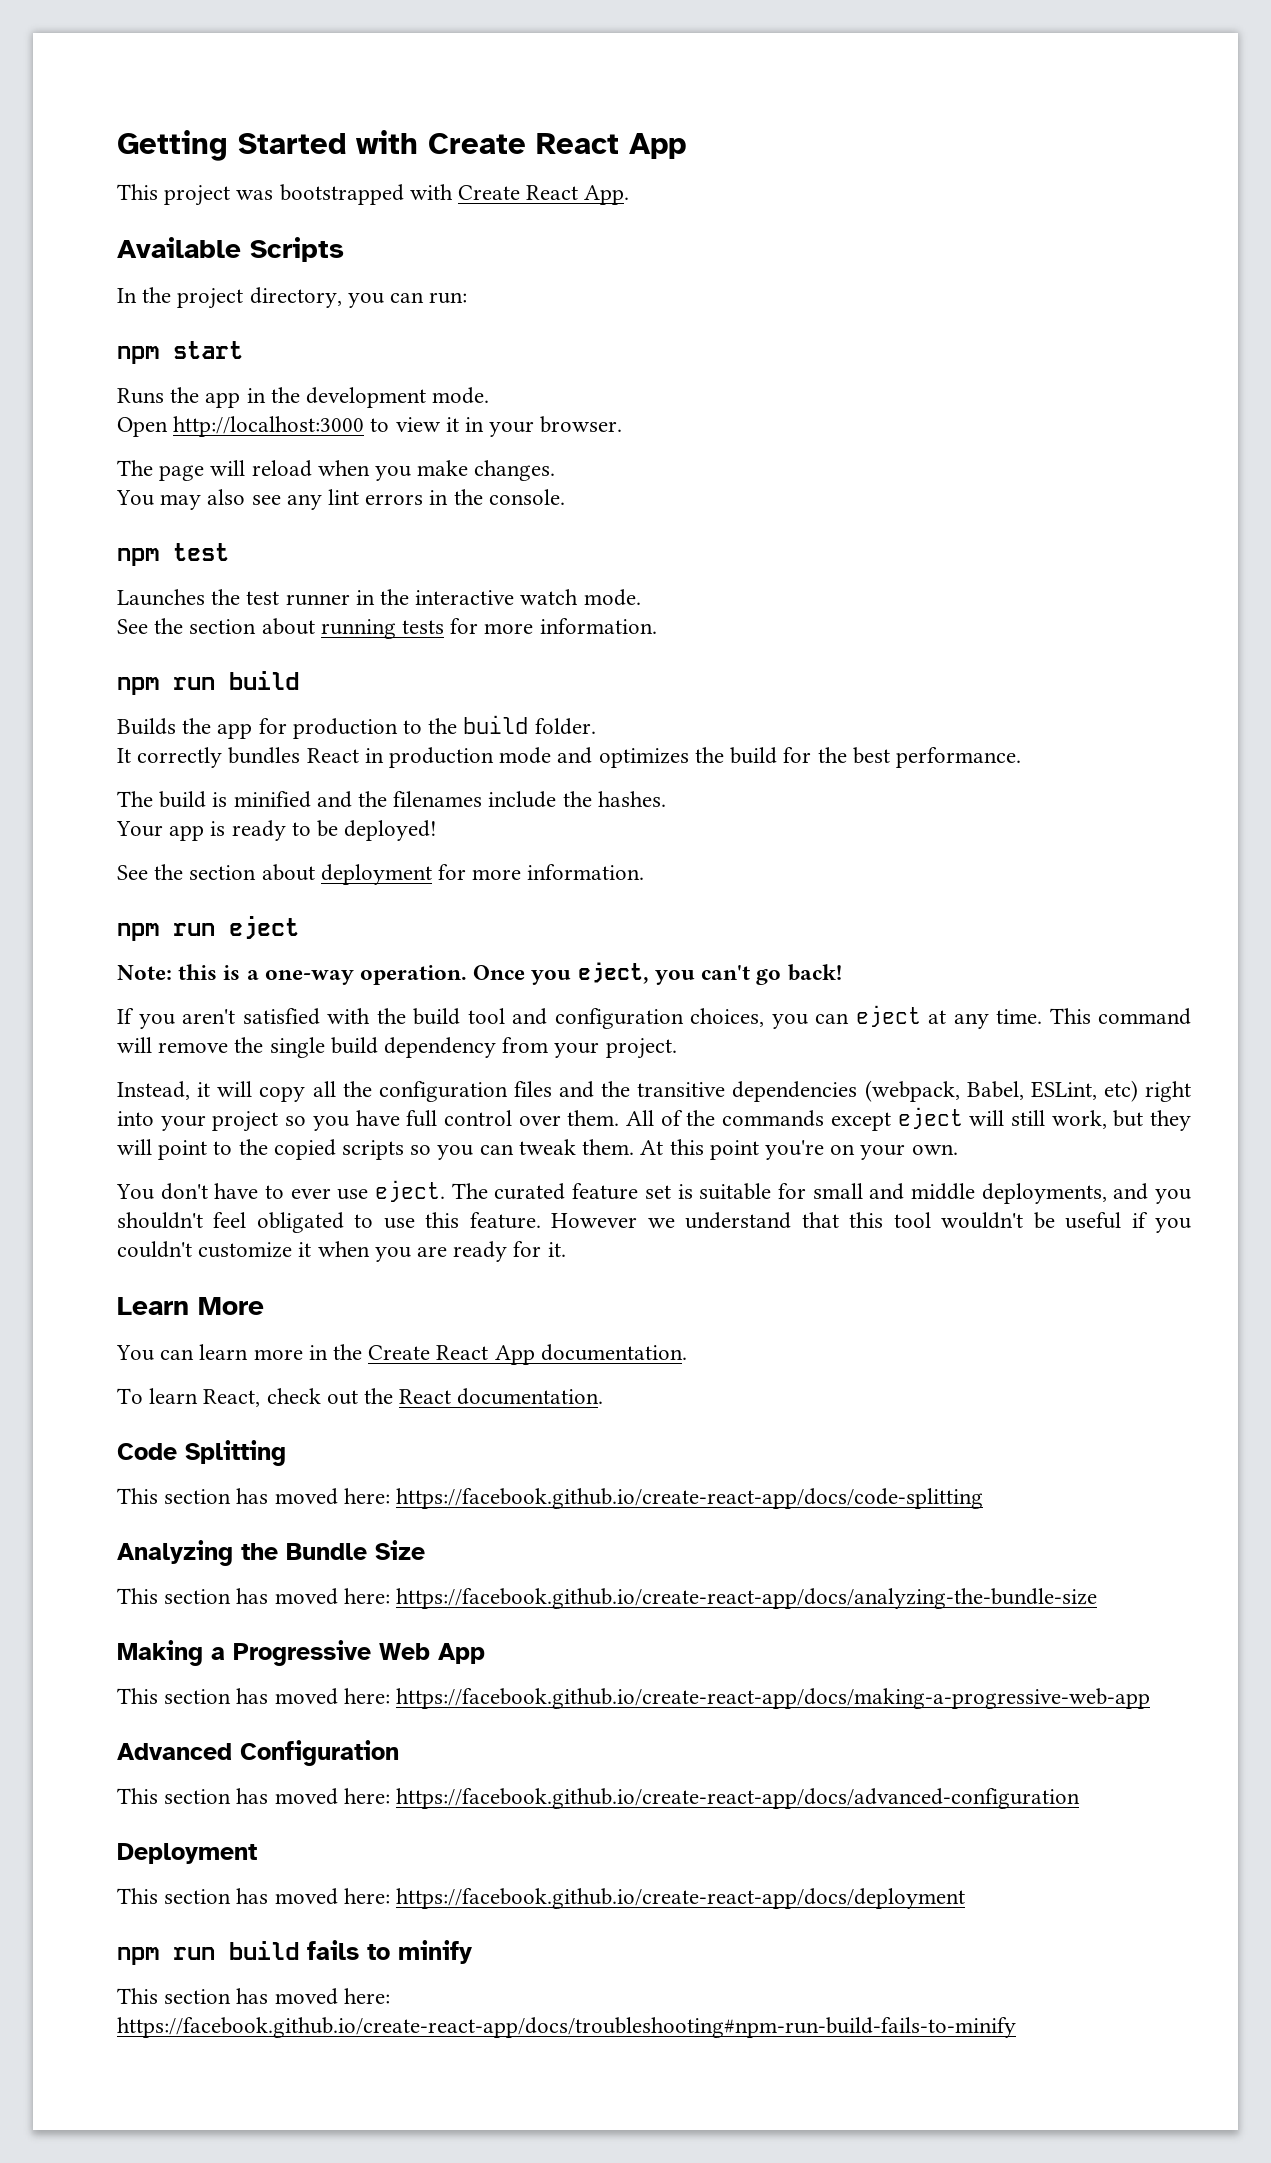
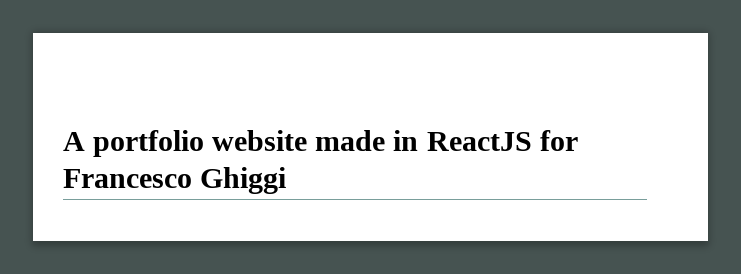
[117,130,686,161] [117,184,630,206] [117,237,344,262] [117,287,468,309] [117,341,243,364] [117,387,490,408] [117,416,623,437] [117,460,556,481] [116,489,565,510] [117,543,229,566] [117,589,641,606] [117,618,657,639] [117,671,299,695] [117,715,596,739] [117,747,1021,768] [117,791,666,808] [116,820,438,841] [117,864,645,885] [117,916,299,941] [117,962,842,985] [117,1005,1191,1029] [117,1037,677,1059] [117,1080,1191,1102] [117,1107,1192,1132] [117,1139,958,1160] [116,1180,1192,1204] [117,1212,1192,1233] [117,1241,566,1262] [117,1297,264,1315] [116,1344,687,1365] [117,1388,604,1407] [117,1440,286,1466] [117,1488,984,1509] [117,1540,425,1566] [117,1588,1098,1609] [117,1640,485,1666] [117,1688,1151,1709] [117,1740,399,1766] [117,1788,1081,1809] [117,1843,257,1864] [117,1888,966,1909] [117,1940,472,1965] [117,1988,390,2005] [117,2017,1016,2038] Getting Started with Create React App // This project was bootstrapped with Create React App. // Available Scripts // In the project directory, you can run: // npm start // Runs the app in the development mode. // Open http://localhost:3000 to view it in your browser. // The page will reload when you make changes. // You may also see any lint errors in the console. // npm test // Launches the test runner in the interactive watch mode. // See the section about running tests for more information. // npm run build // Builds the app for production to the build folder. // It correctly bundles React in production mode and optimizes the build for the best performance. // The build is minified and the filenames include the hashes. // Your app is ready to be deployed! // See the section about deployment for more information. // npm run eject // Note: this is a one-way operation. Once you eject, you can't go back! // If you aren't satisfied with the build tool and configuration choices, you can eject at any time. This command will remove the single build dependency from your project. // Instead, it will copy all the configuration files and the transitive dependencies (webpack, Babel, ESLint, etc) right into your project so you have full control over them. All of the commands except eject will still work, but they will point to the copied scripts so you can tweak them. At this point you're on your own. // You don't have to ever use eject. The curated feature set is suitable for small and middle deployments, and you shouldn't feel obligated to use this feature. However we understand that this tool wouldn't be useful if you couldn't customize it when you are ready for it. // Learn More // You can learn more in the Create React App documentation. // To learn React, check out the React documentation. // Code Splitting // This section has moved here: https://facebook.github.io/create-react-app/docs/code-splitting // Analyzing the Bundle Size // This section has moved here: https://facebook.github.io/create-react-app/docs/analyzing-the-bundle-size // Making a Progressive Web App // This section has moved here: https://facebook.github.io/create-react-app/docs/making-a-progressive-web-app // Advanced Configuration // This section has moved here: https://facebook.github.io/create-react-app/docs/advanced-configuration // Deployment // This section has moved here: https://facebook.github.io/create-react-app/docs/deployment // npm run build fails to minify // This section has moved here: https://facebook.github.io/create-react-app/docs/troubleshooting#npm-run-build-fails-to-minify -> [63,130,578,157] [63,167,287,194] A portfolio website made in ReactJS for Francesco Ghiggi

